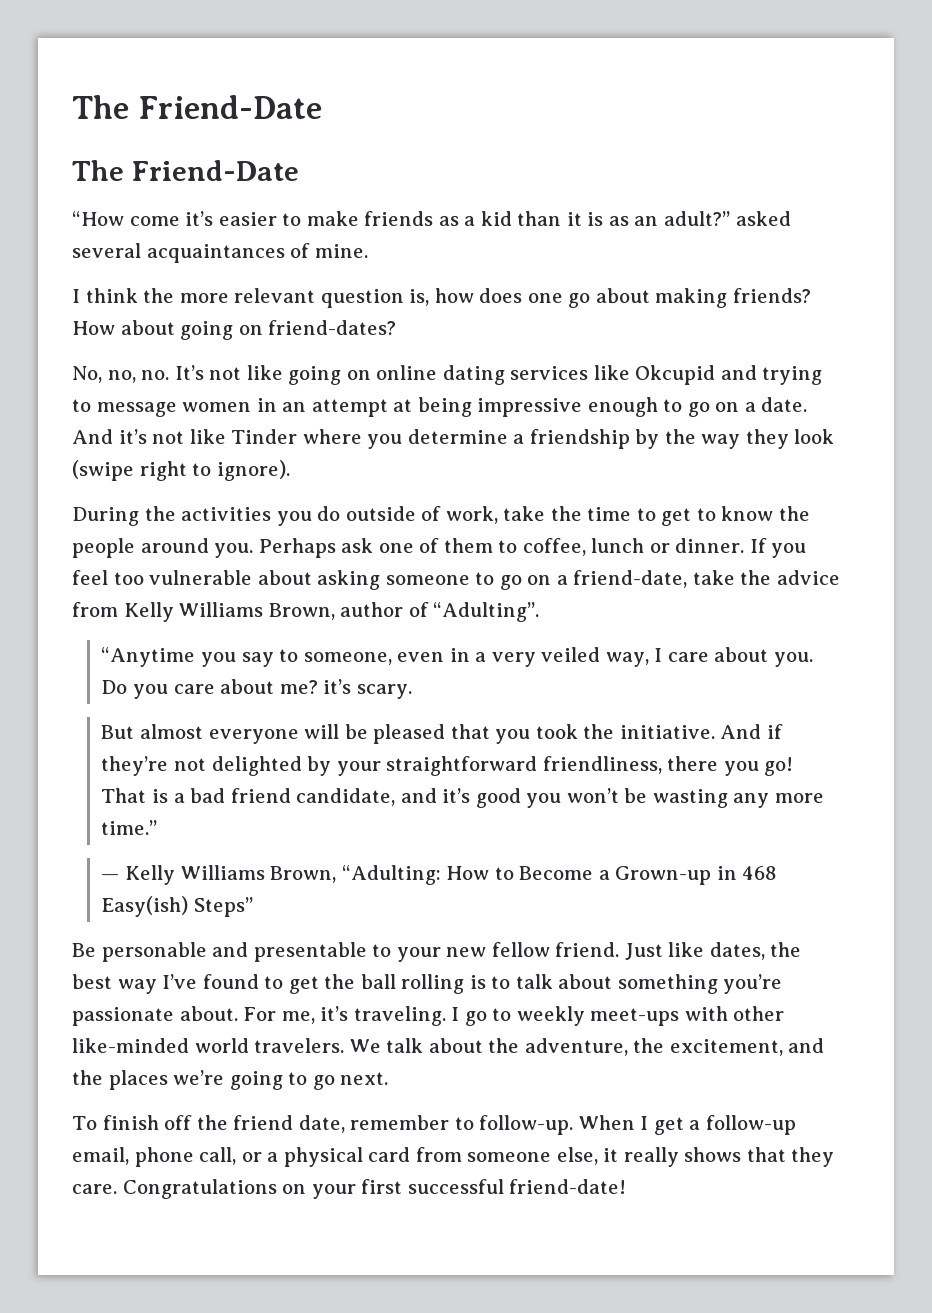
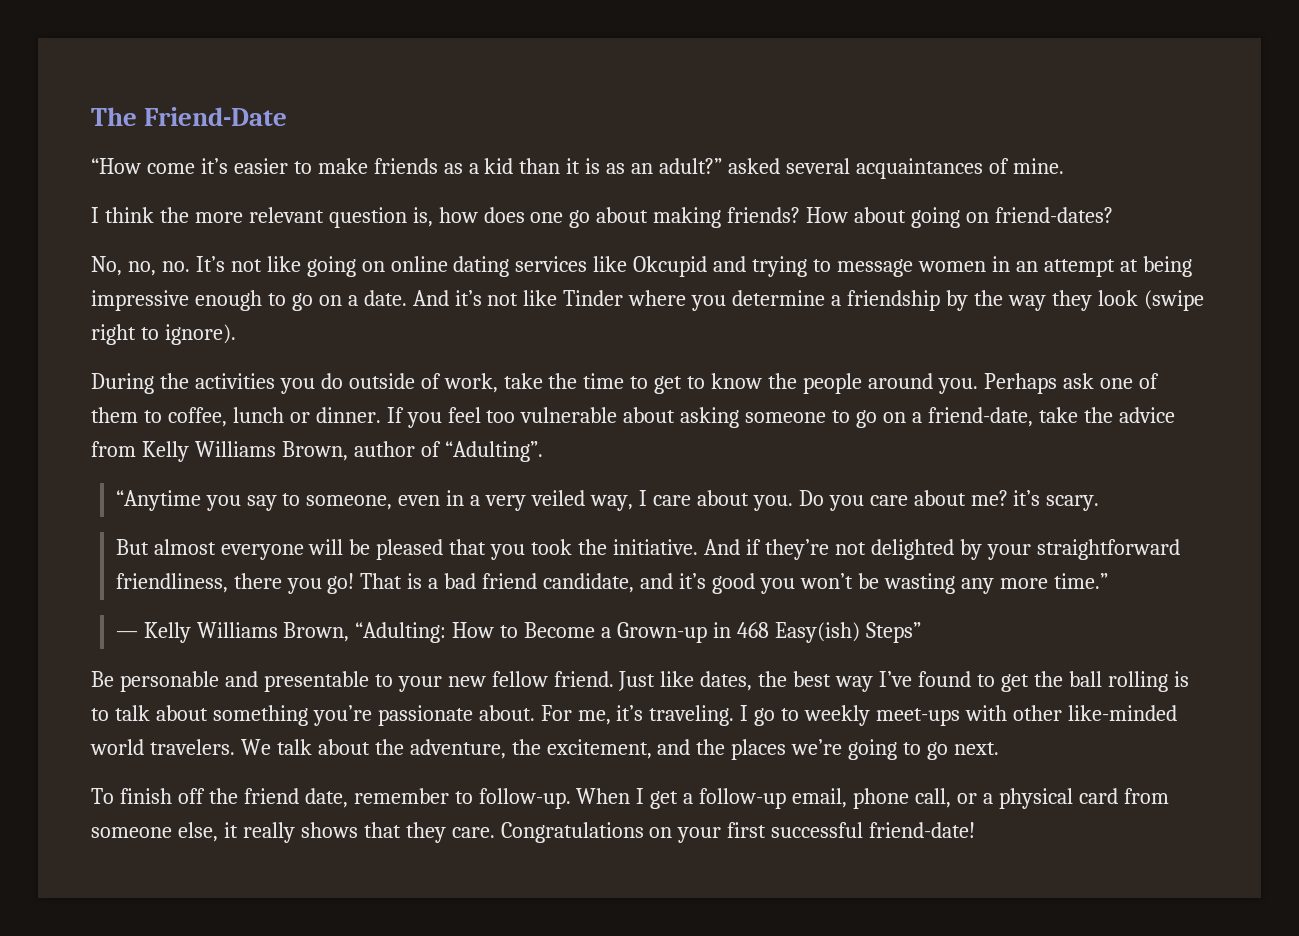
[72,95,322,119] [72,160,299,181] The Friend-Date // The Friend-Date -> [91,107,288,126] The Friend-Date

